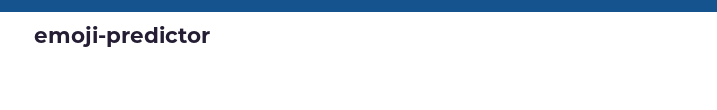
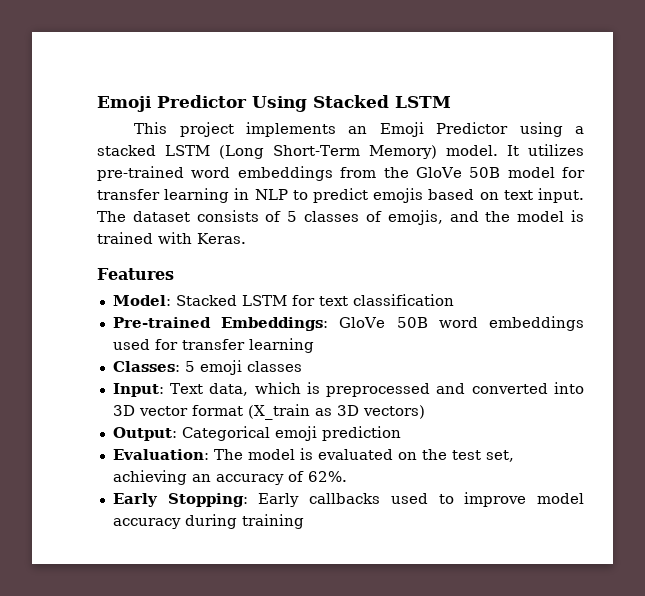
[34,26,210,47] emoji-predictor -> [97,95,451,112] [134,122,584,137] [97,144,585,159] [97,166,585,181] [97,188,584,203] [97,210,584,225] [97,232,246,244] [97,268,174,280] [112,294,454,306] [112,316,584,331] [112,338,314,353] [112,360,302,375] [112,382,584,397] [112,404,425,420] [112,426,401,441] [112,448,514,462] [112,470,347,485] [112,492,584,507] [112,514,304,529] Emoji Predictor Using Stacked LSTM // This project implements an Emoji Predictor using a stacked LSTM (Long Short-Term Memory) model. It utilizes pre-trained word embeddings from the GloVe 50B model for transfer learning in NLP to predict emojis based on text input. The dataset consists of 5 classes of emojis, and the model is trained with Keras. // Features // Model: Stacked LSTM for text classification // Pre-trained Embeddings: GloVe 50B word embeddings used for transfer learning // Classes: 5 emoji classes // Input: Text data, which is preprocessed and converted into 3D vector format (X_train as 3D vectors) // Output: Categorical emoji prediction // Evaluation: The model is evaluated on the test set, achieving an accuracy of 62%. // Early Stopping: Early callbacks used to improve model accuracy during training

